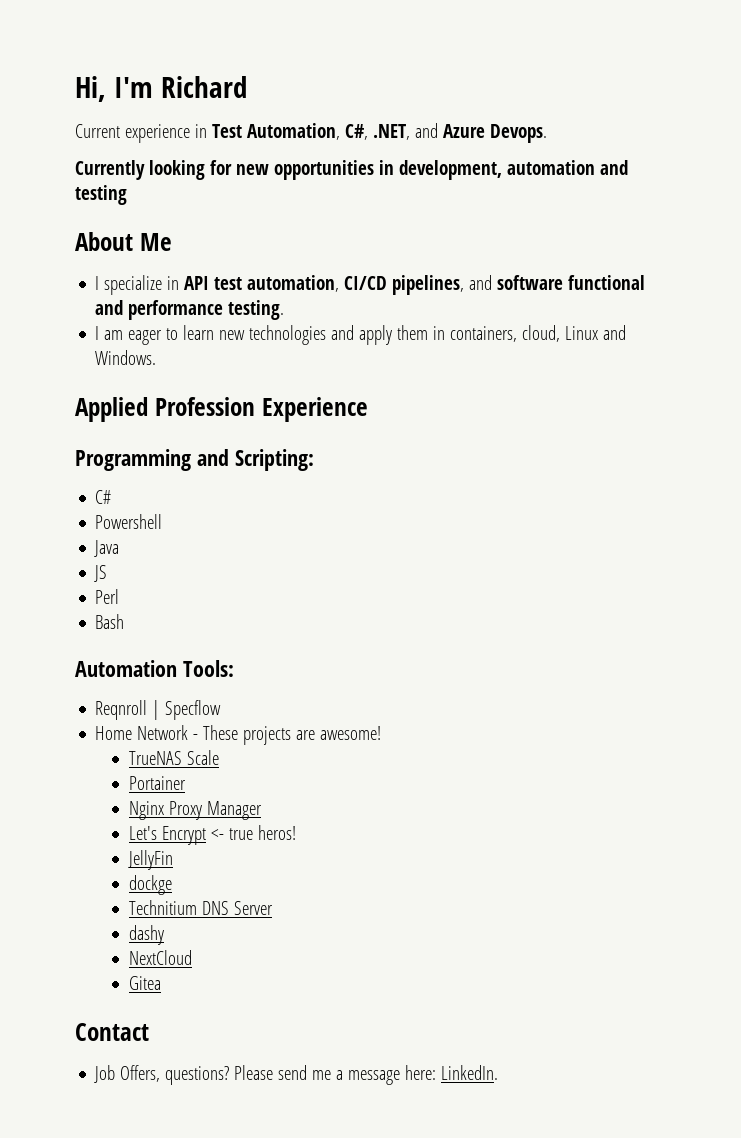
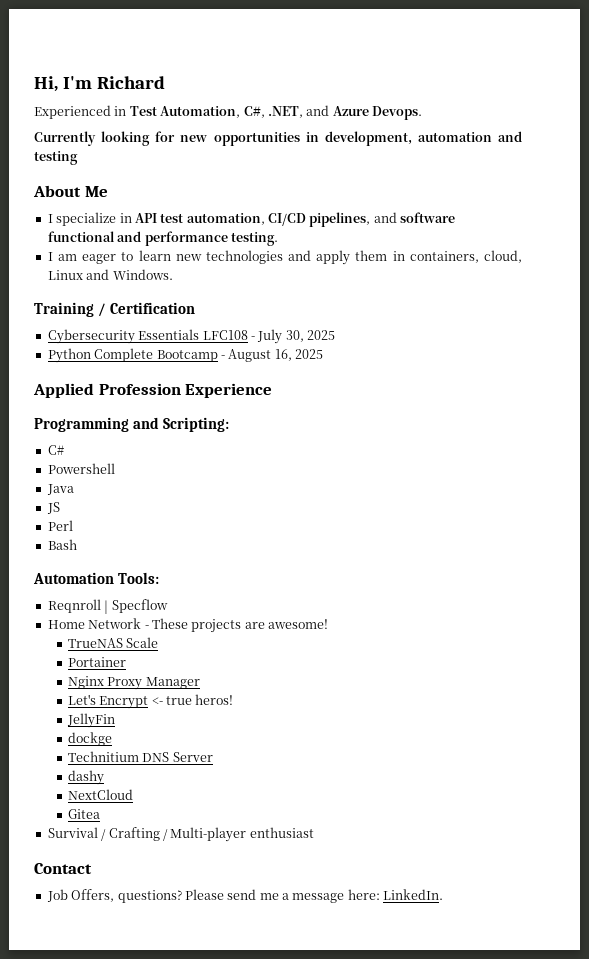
[75,124,190,143] Current experience -> [34,105,111,119] Experienced
(157, 357) none -> [34,302,196,317] [47,329,335,344] [47,348,323,363] // Training / Certification // Cybersecurity Essentials LFC108 - July 30, 2025 // Python Complete Bootcamp - August 16, 2025
(161, 983) none -> [47,827,314,842] // Survival / Crafting / Multi-player enthusiast

